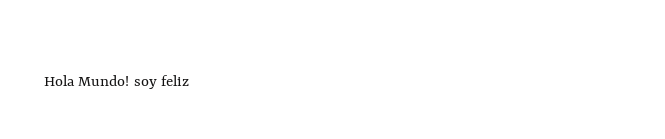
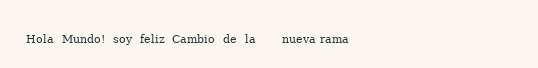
(190, 80) none -> [172,34,349,43] Cambio de la nueva rama

